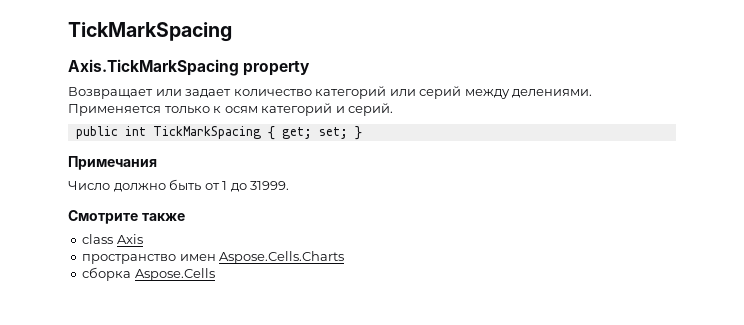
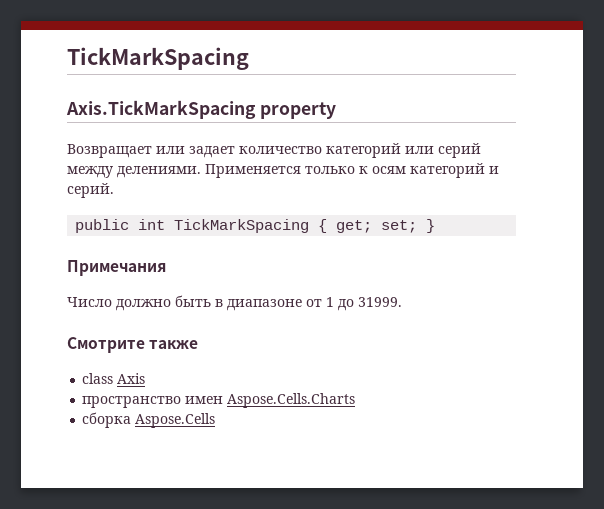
(202, 185) none -> [215,299,302,311] в диапазоне

